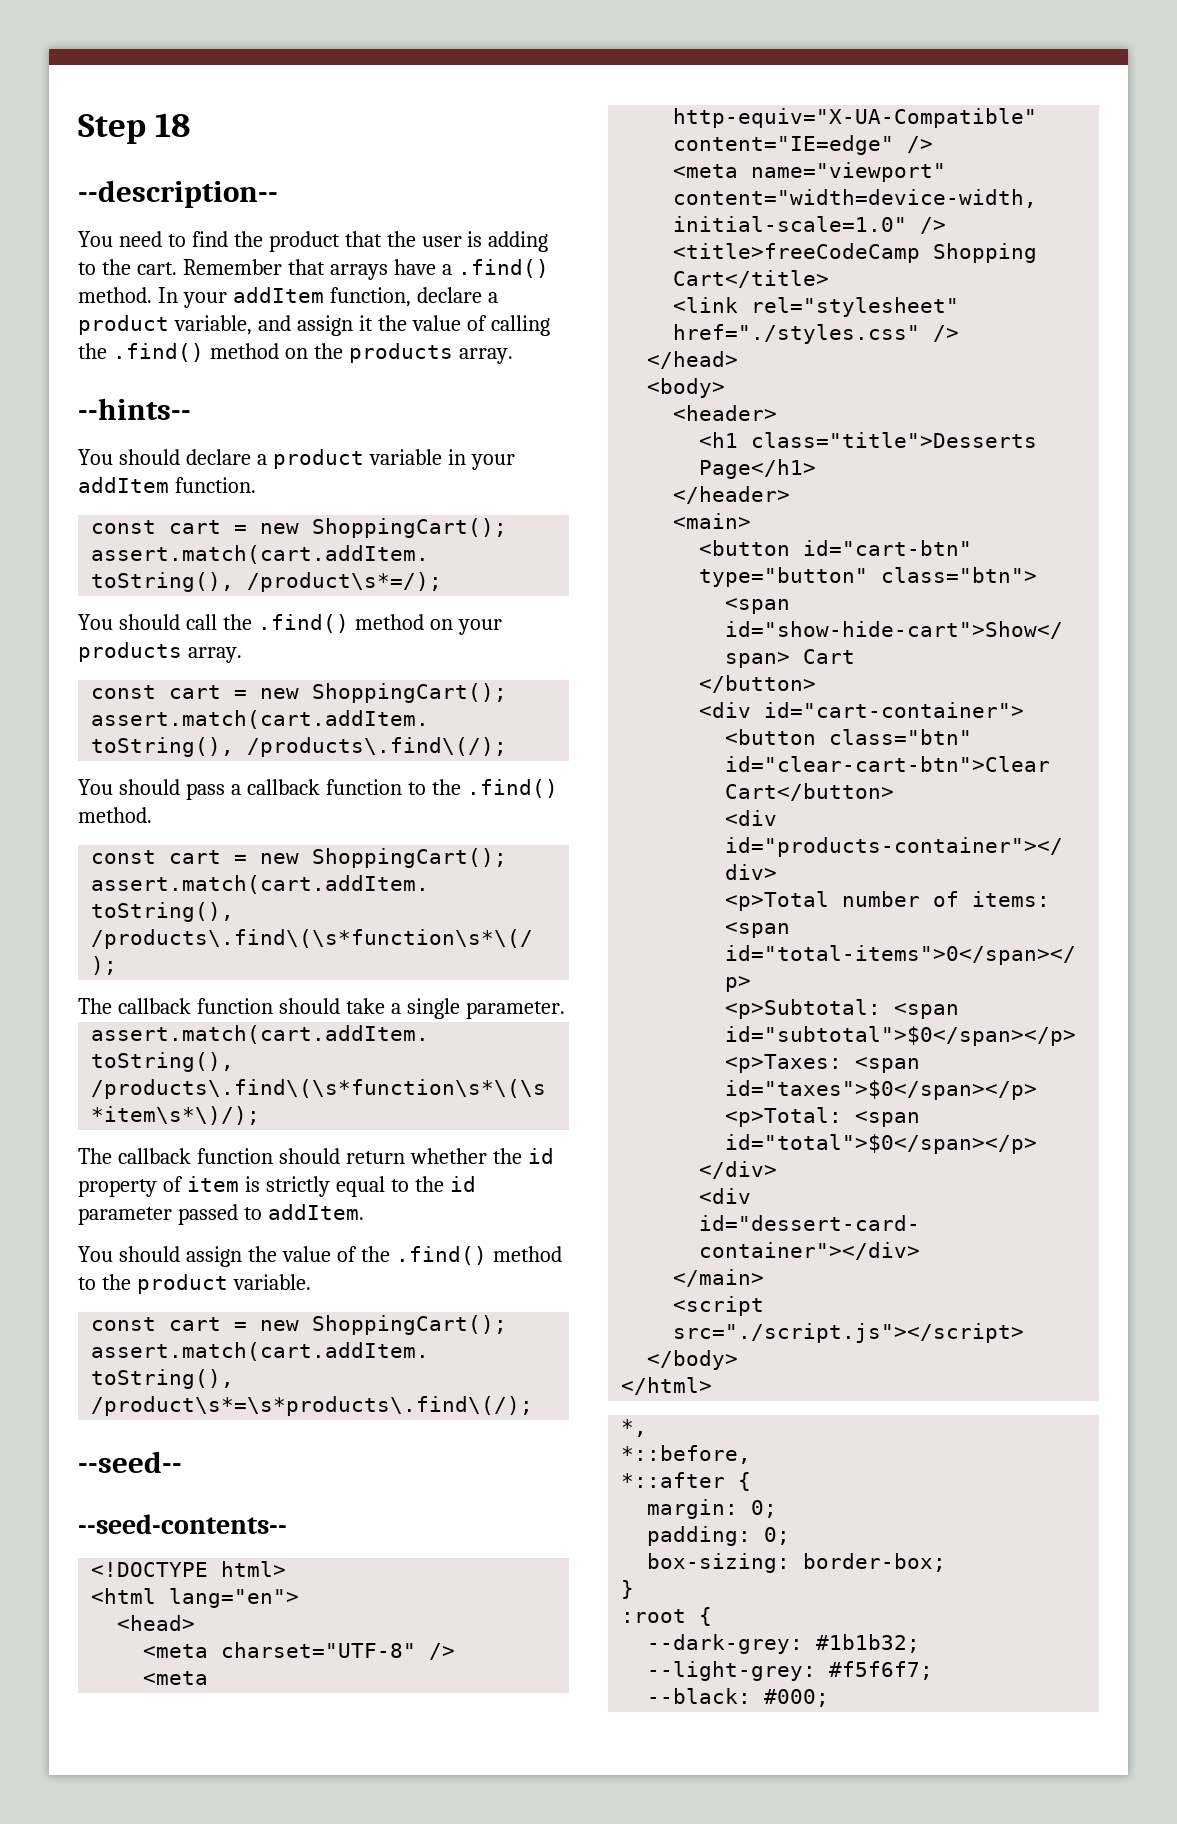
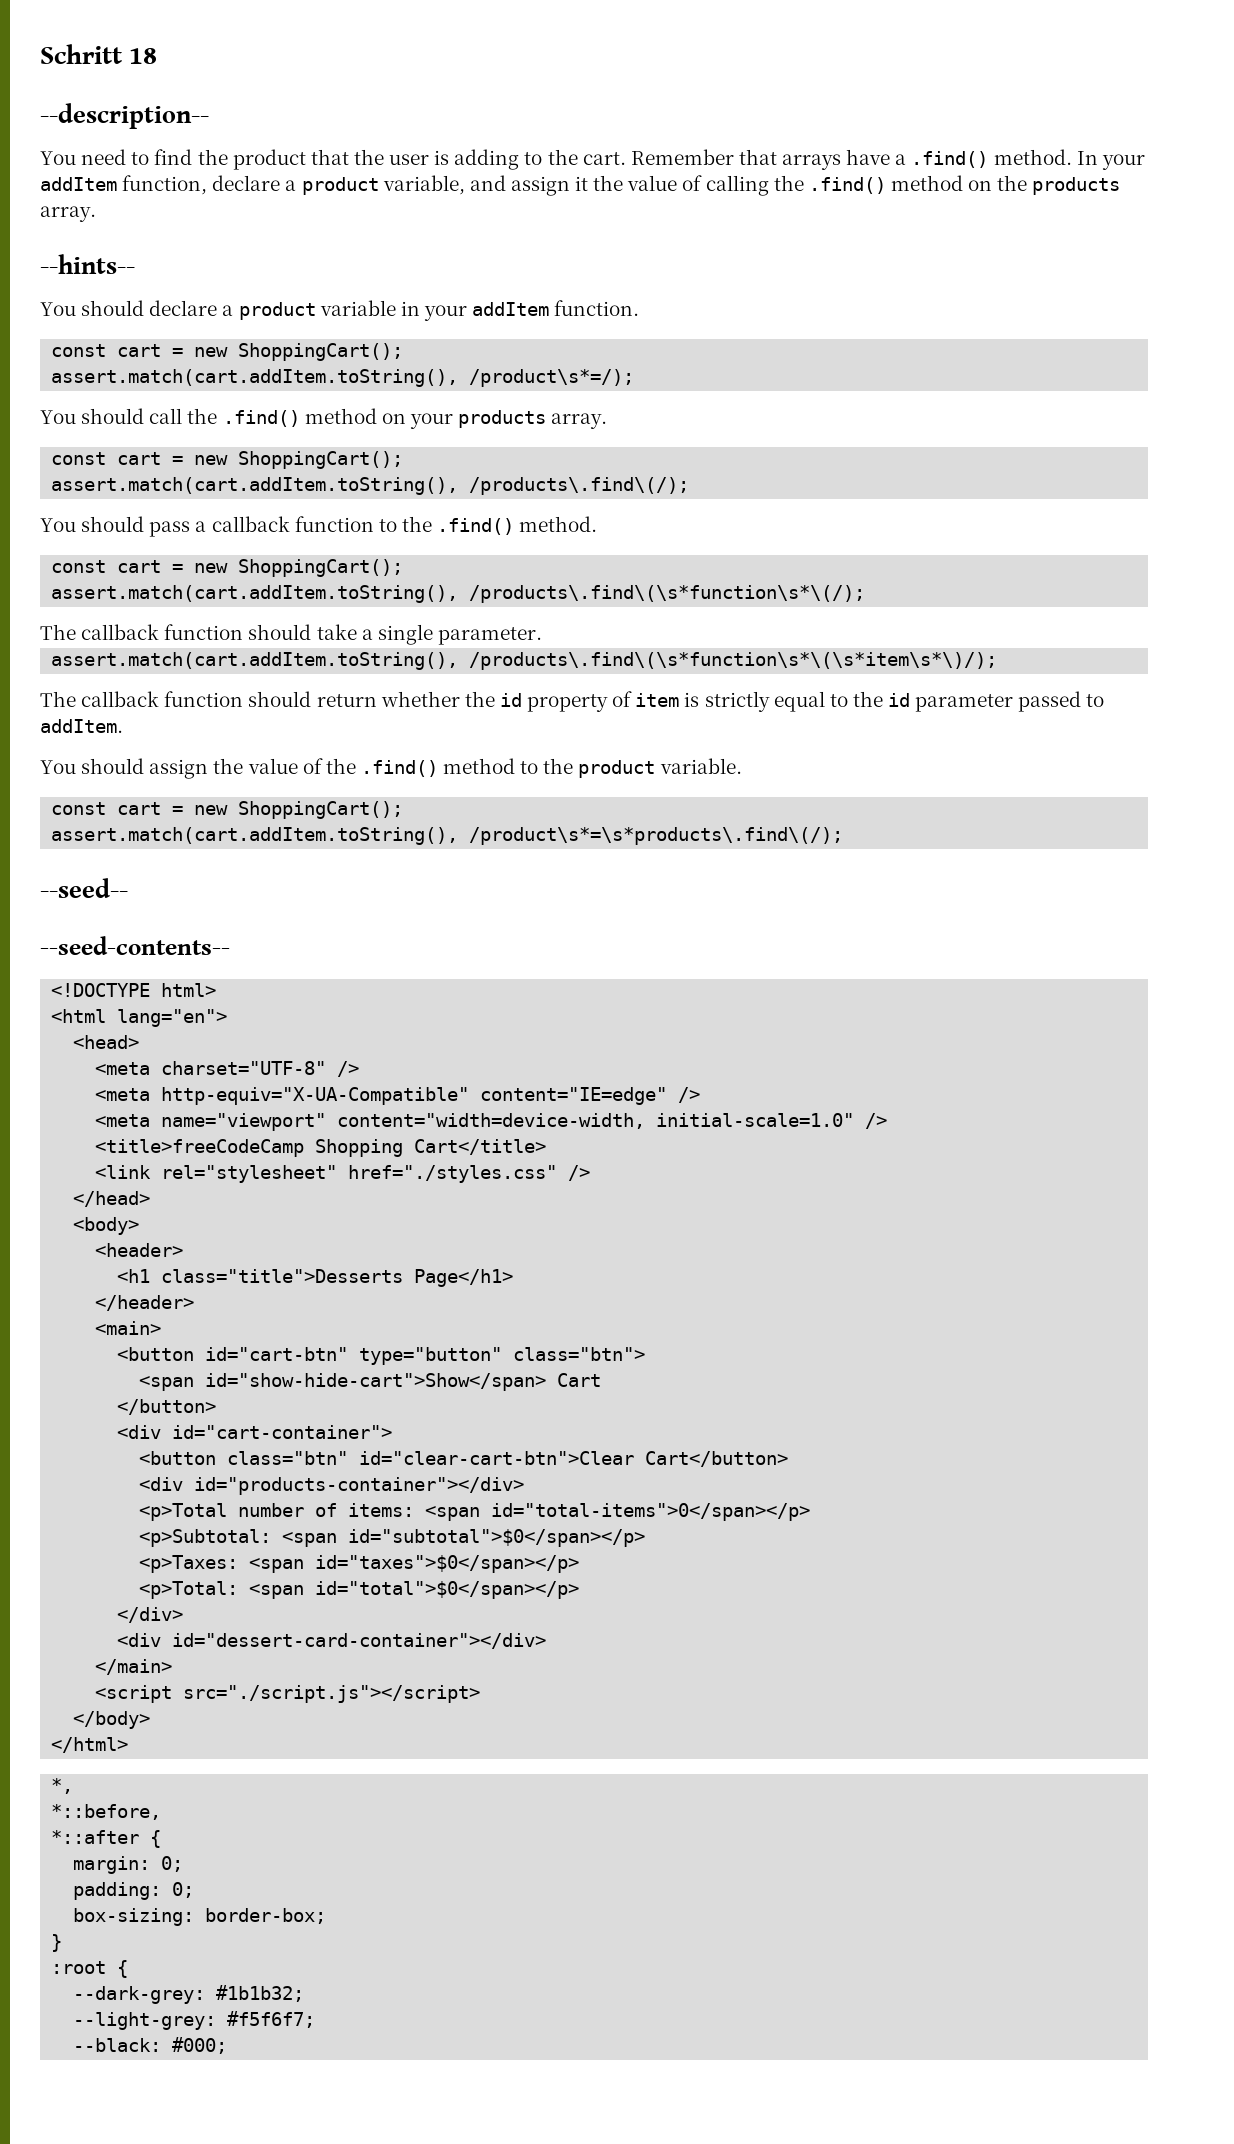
[78,114,146,144] Step -> [40,44,122,64] Schritt

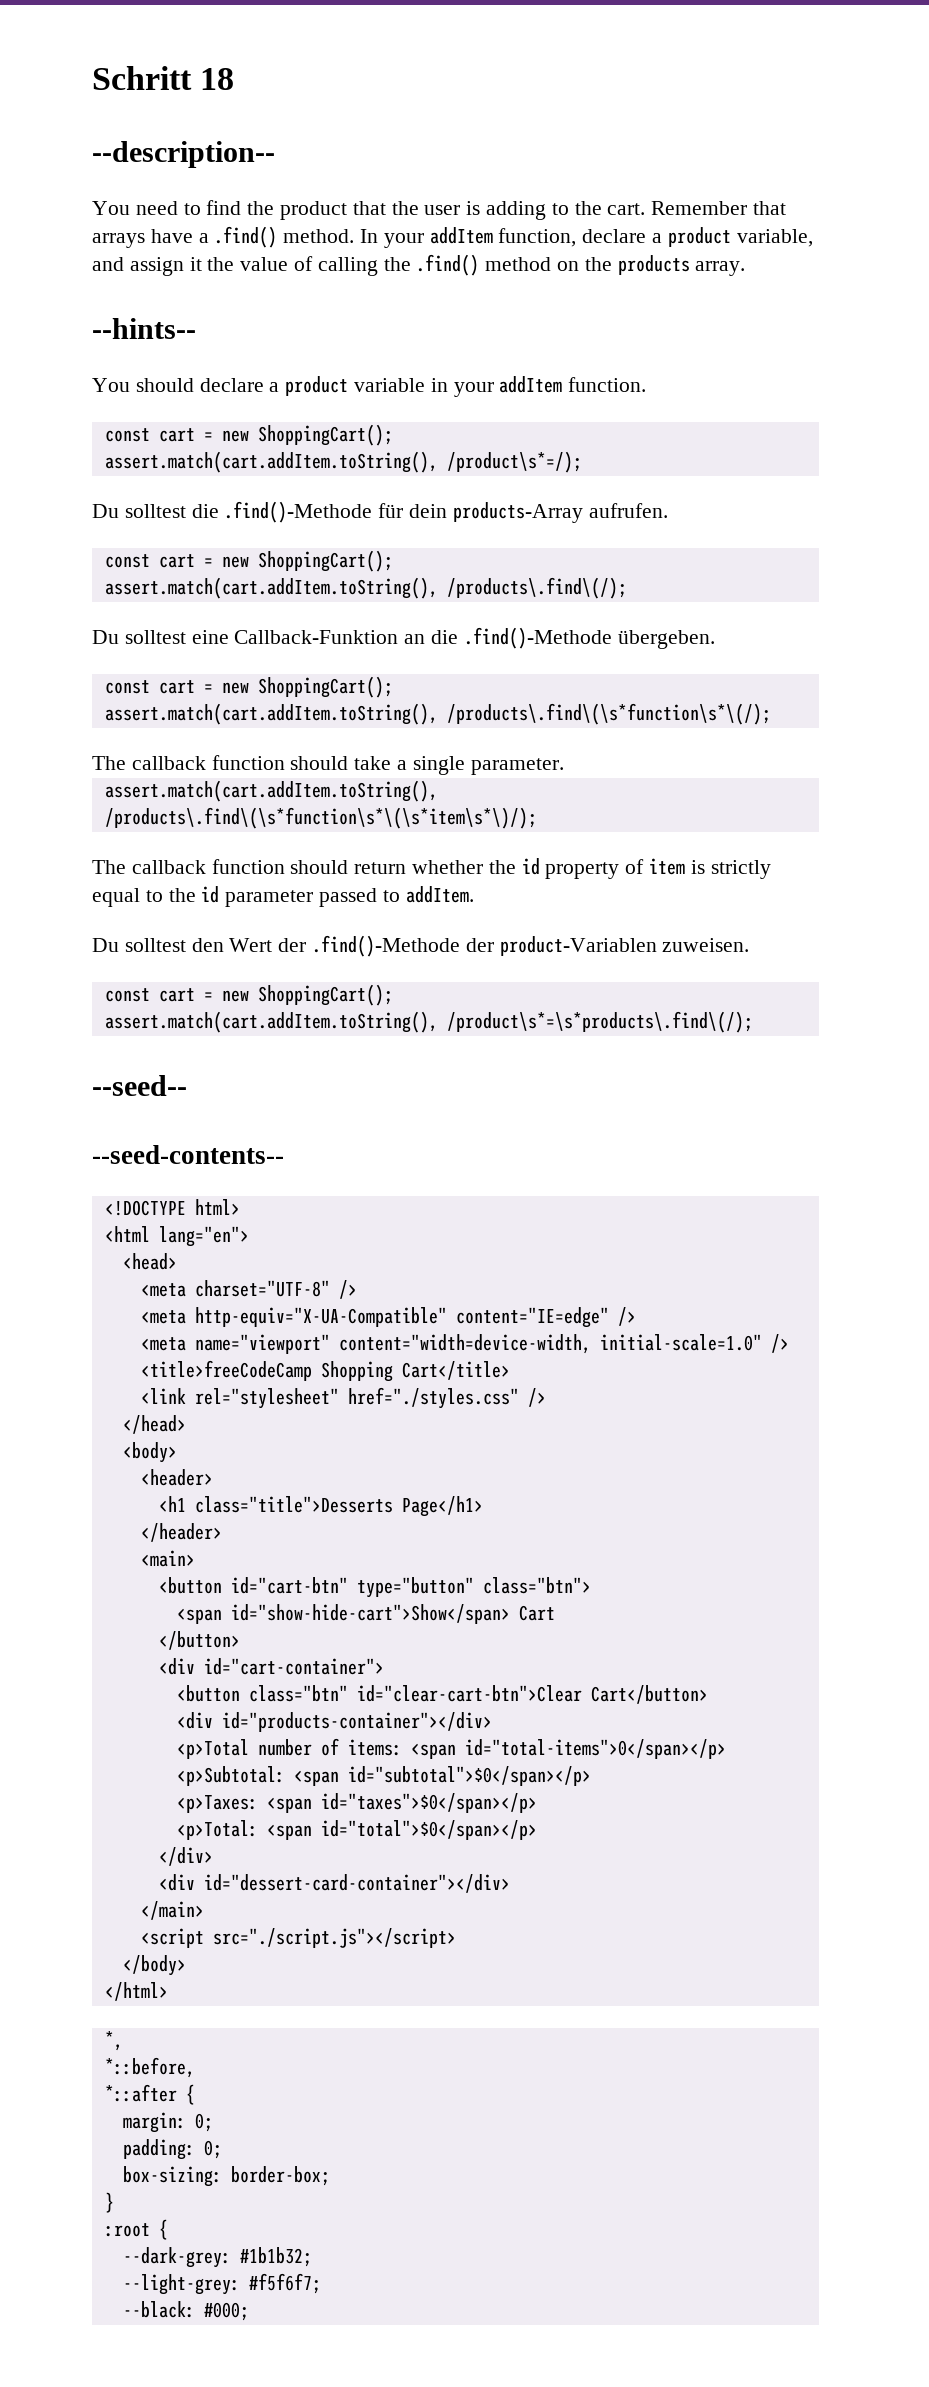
[40,408,608,429] You should call the .find() method on your products array. -> [92,501,668,523] Du solltest die .find()-Methode für dein products-Array aufrufen.
[40,516,598,537] You should pass a callback function to the .find() method. -> [92,627,715,649] Du solltest eine Callback-Funktion an die .find()-Methode übergeben.
[40,758,742,779] You should assign the value of the .find() method to the product variable. -> [92,935,750,957] Du solltest den Wert der .find()-Methode der product-Variablen zuweisen.

